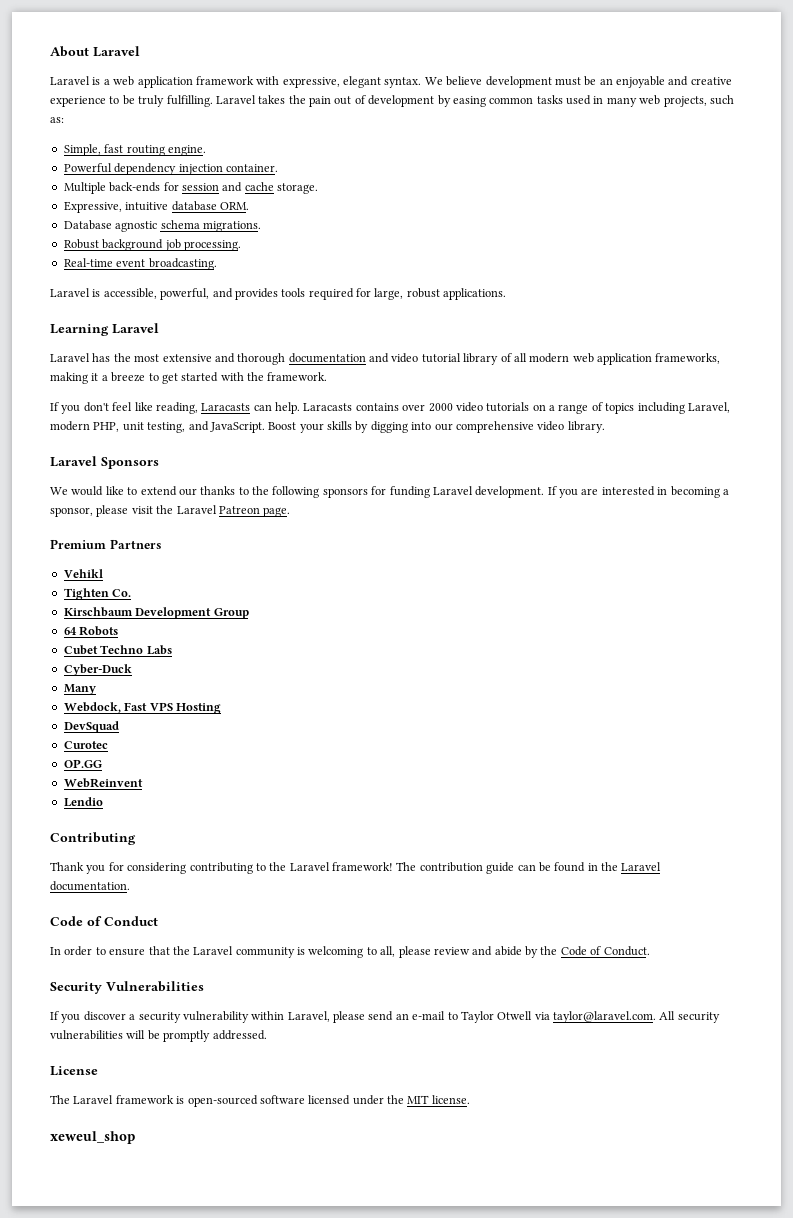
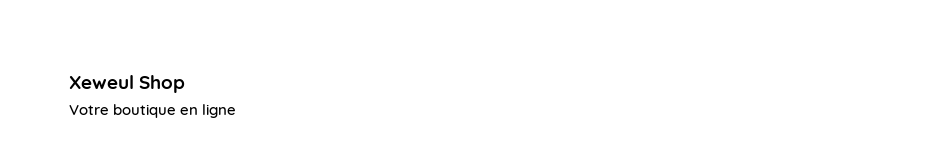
[50,46,140,57] [50,76,732,88] [50,95,734,107] [50,117,64,123] [63,144,206,156] [63,163,278,175] [63,182,318,194] [63,201,249,213] [63,220,261,232] [63,239,241,251] [63,258,217,270] [50,288,507,300] [50,323,159,336] [50,353,721,365] [50,372,328,384] [50,402,730,414] [50,421,605,433] [50,456,159,469] [50,486,729,498] [50,505,291,517] [50,539,162,549] [63,569,103,578] [63,588,132,600] [63,607,249,619] [63,626,119,636] [63,645,172,655] [63,664,132,676] [63,684,96,695] [63,702,221,714] [63,721,119,733] [63,741,108,749] [63,759,102,768] [63,778,143,788] [63,797,103,807] [50,832,136,845] [50,862,662,874] [50,881,130,891] [50,916,158,926] [50,946,650,958] [50,981,204,994] [50,1011,720,1023] [50,1030,267,1042] [50,1066,98,1076] [50,1095,470,1107] [50,1131,135,1144] About Laravel // Laravel is a web application framework with expressive, elegant syntax. We believe development must be an enjoyable and creative experience to be truly fulfilling. Laravel takes the pain out of development by easing common tasks used in many web projects, such as: // Simple, fast routing engine. // Powerful dependency injection container. // Multiple back-ends for session and cache storage. // Expressive, intuitive database ORM. // Database agnostic schema migrations. // Robust background job processing. // Real-time event broadcasting. // Laravel is accessible, powerful, and provides tools required for large, robust applications. // Learning Laravel // Laravel has the most extensive and thorough documentation and video tutorial library of all modern web application frameworks, making it a breeze to get started with the framework. // If you don't feel like reading, Laracasts can help. Laracasts contains over 2000 video tutorials on a range of topics including Laravel, modern PHP, unit testing, and JavaScript. Boost your skills by digging into our comprehensive video library. // Laravel Sponsors // We would like to extend our thanks to the following sponsors for funding Laravel development. If you are interested in becoming a sponsor, please visit the Laravel Patreon page. // Premium Partners // Vehikl // Tighten Co. // Kirschbaum Development Group // 64 Robots // Cubet Techno Labs // Cyber-Duck // Many // Webdock, Fast VPS Hosting // DevSquad // Curotec // OP.GG // WebReinvent // Lendio // Contributing // Thank you for considering contributing to the Laravel framework! The contribution guide can be found in the Laravel documentation. // Code of Conduct // In order to ensure that the Laravel community is welcoming to all, please review and abide by the Code of Conduct. // Security Vulnerabilities // If you discover a security vulnerability within Laravel, please send an e-mail to Taylor Otwell via taylor@laravel.com. All security vulnerabilities will be promptly addressed. // License // The Laravel framework is open-sourced software licensed under the MIT license. // xeweul_shop -> [69,75,186,93] [69,104,237,118] Xeweul Shop // Votre boutique en ligne

